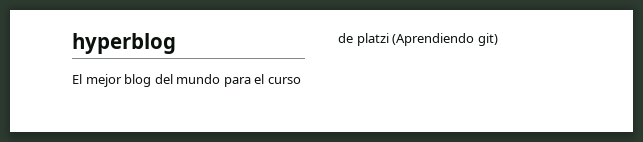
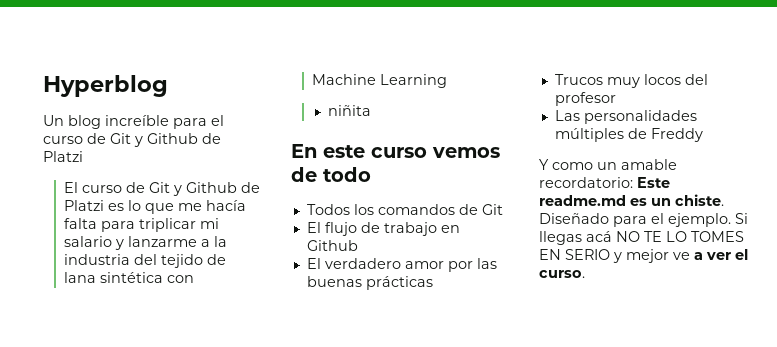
[72,33,176,54] [72,74,301,87] [338,33,498,46] hyperblog // El mejor blog del mundo para el curso de platzi (Aprendiendo git) -> [43,75,168,97] [43,115,224,129] [43,133,221,147] [43,151,83,162] [64,182,261,196] [64,200,247,214] [64,218,220,232] [64,236,228,250] [64,254,227,268] [64,272,195,283] [312,74,448,88] [328,105,372,116] [291,144,500,158] [291,167,371,182] [306,204,503,215] [306,222,460,236] [306,240,358,251] [306,258,497,272] [306,276,433,290] [554,74,708,88] [554,92,616,106] [554,110,697,124] [554,128,703,142] [539,159,677,170] [539,177,670,188] [539,194,724,206] [539,213,748,227] [539,231,744,245] [539,249,748,263] [539,270,585,278] Hyperblog // Un blog increíble para el curso de Git y Github de Platzi // El curso de Git y Github de Platzi es lo que me hacía falta para triplicar mi salario y lanzarme a la industria del tejido de lana sintética con Machine Learning // niñita // En este curso vemos de todo // Todos los comandos de Git // El flujo de trabajo en Github // El verdadero amor por las buenas prácticas // Trucos muy locos del profesor // Las personalidades múltiples de Freddy // Y como un amable recordatorio: Este readme.md es un chiste. Diseñado para el ejemplo. Si llegas acá NO TE LO TOMES EN SERIO y mejor ve a ver el curso.

